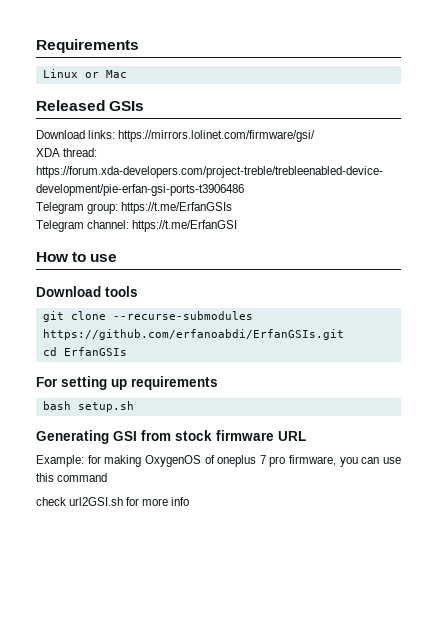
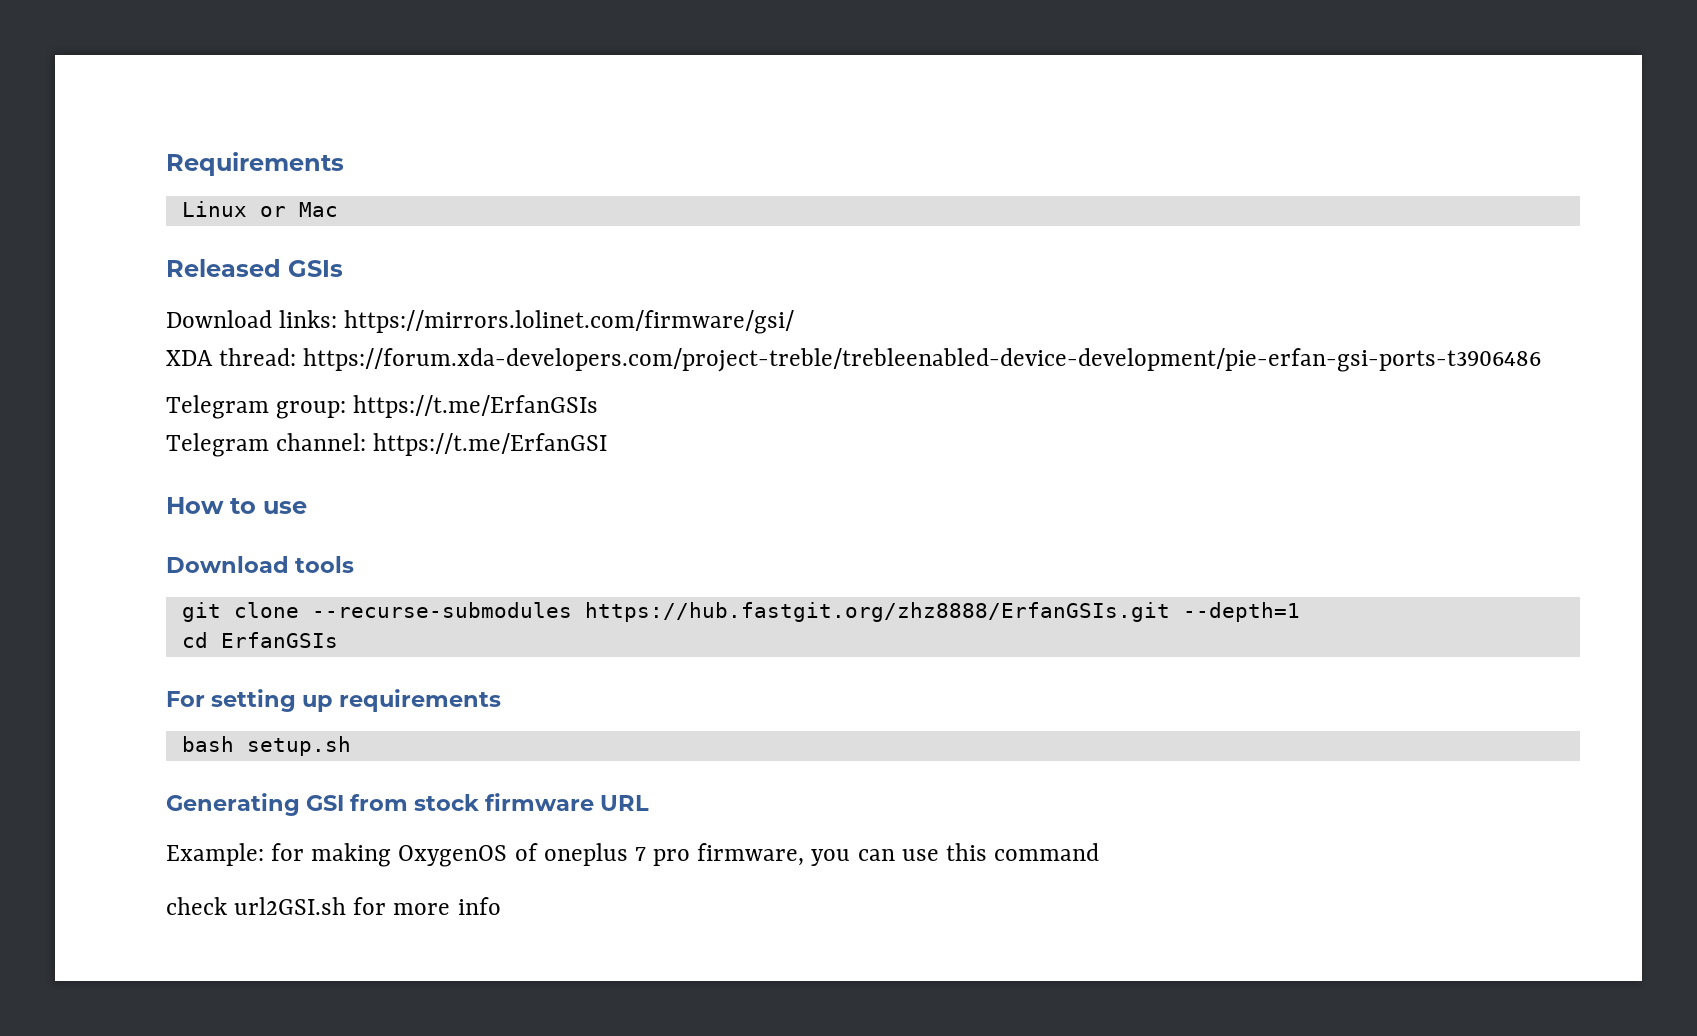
[42,329,344,340] https://github.com/erfanoabdi/ErfanGSIs.git -> [584,602,1300,622] https://hub.fastgit.org/zhz8888/ErfanGSIs.git --depth=1

